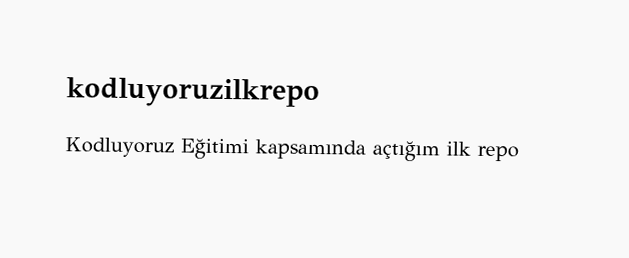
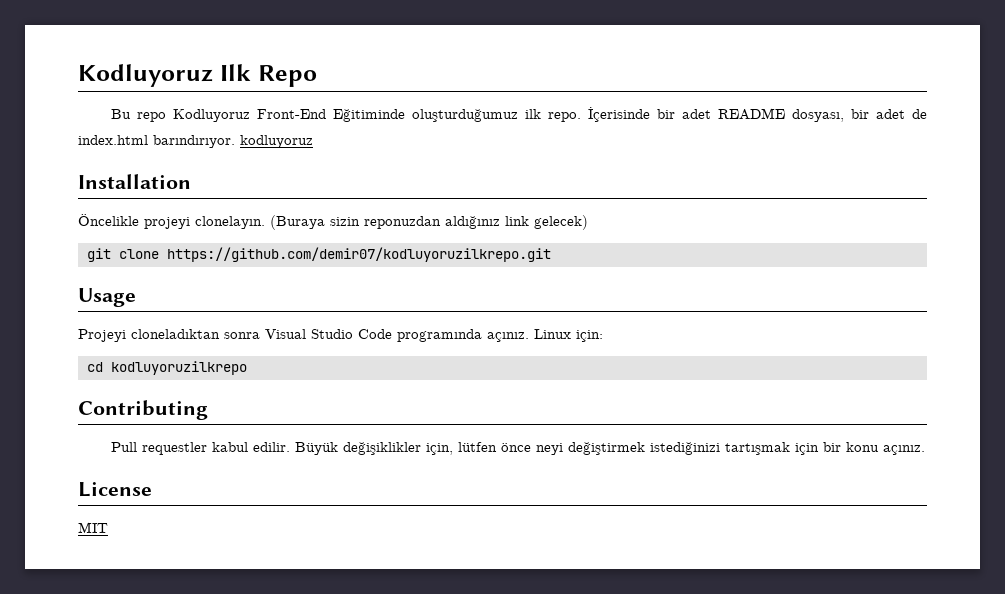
[66,77,320,109] [65,137,519,162] kodluyoruzilkrepo // Kodluyoruz Eğitimi kapsamında açtığım ilk repo -> [78,64,317,87] [111,107,927,122] [78,135,313,148] [78,174,191,189] [78,214,588,230] [87,247,551,262] [78,288,136,307] [78,329,603,342] [87,361,247,375] [78,400,208,420] [111,442,926,455] [78,482,152,497] [78,522,108,533] Kodluyoruz Ilk Repo // Bu repo Kodluyoruz Front-End Eğitiminde oluşturduğumuz ilk repo. İçerisinde bir adet README dosyası, bir adet de index.html barındırıyor. kodluyoruz // Installation // Öncelikle projeyi clonelayın. (Buraya sizin reponuzdan aldığınız link gelecek) // git clone https://github.com/demir07/kodluyoruzilkrepo.git // Usage // Projeyi cloneladıktan sonra Visual Studio Code programında açınız. Linux için: // cd kodluyoruzilkrepo // Contributing // Pull requestler kabul edilir. Büyük değişiklikler için, lütfen önce neyi değiştirmek istediğinizi tartışmak için bir konu açınız. // License // MIT

